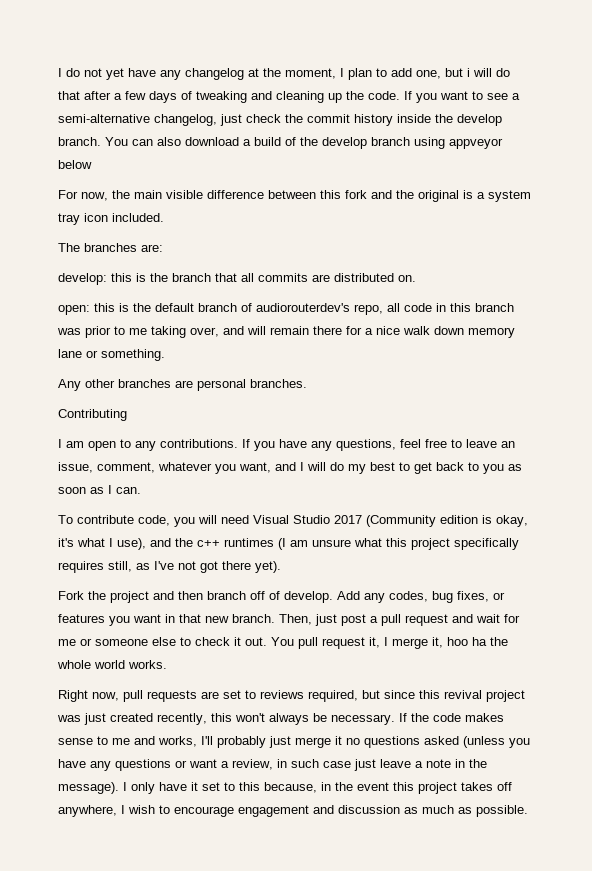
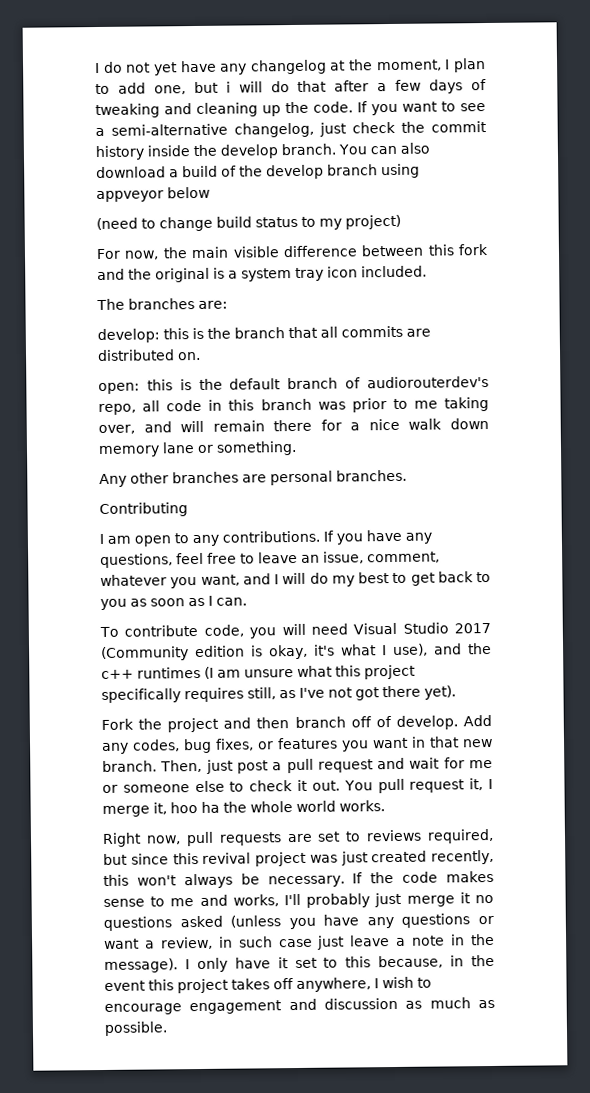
(92, 164) none -> [96,214,401,232] // (need to change build status to my project)

